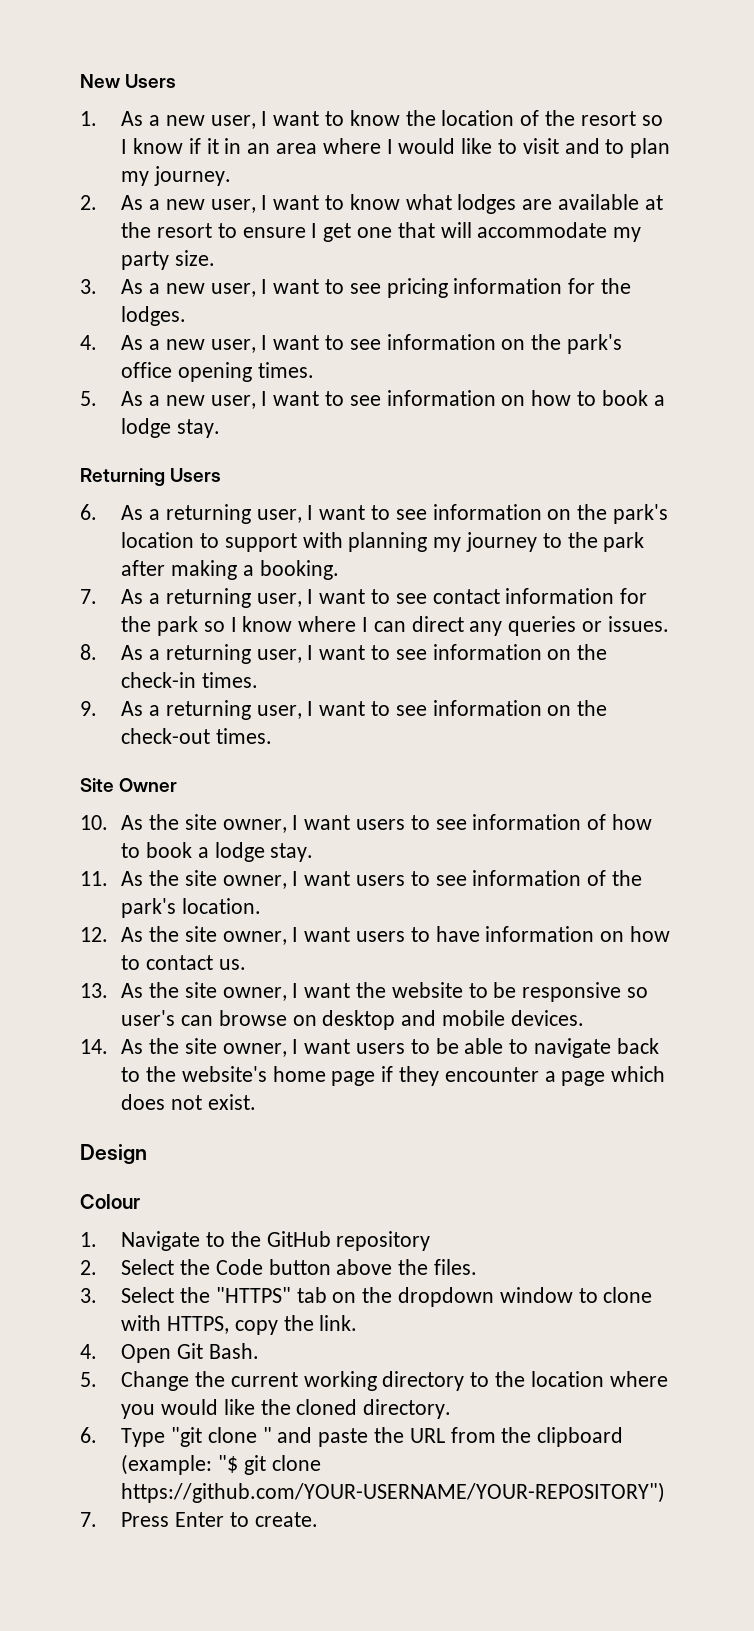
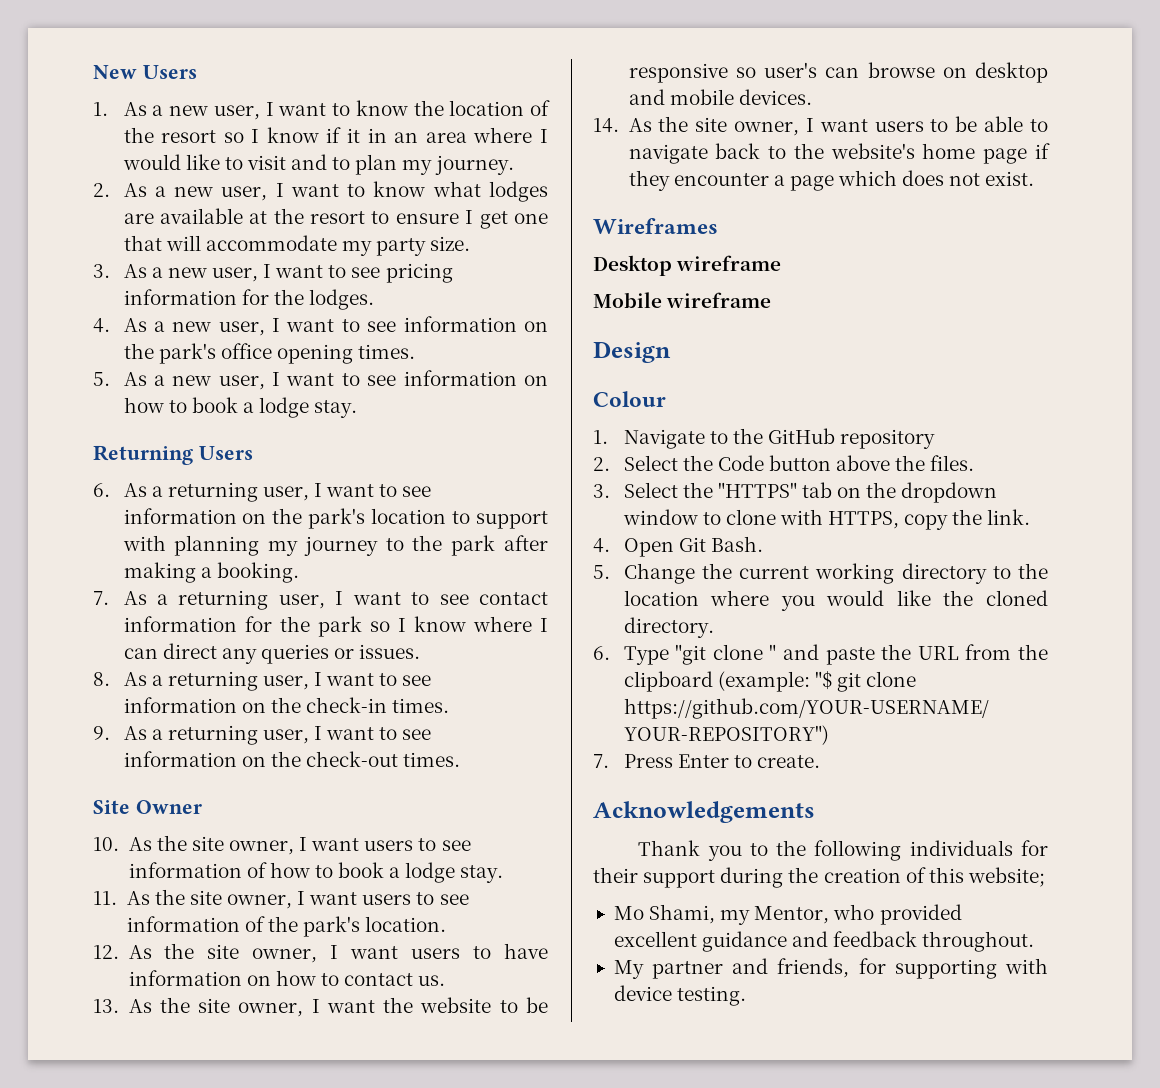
(256, 1102) none -> [593,218,718,234] [593,255,782,276] [593,292,772,308] // Wireframes // Desktop wireframe // Mobile wireframe
(318, 1519) none -> [593,801,815,823] [638,840,1048,861] [593,867,1045,888] [613,904,962,925] [613,931,1035,952] [613,958,1048,979] [613,985,747,1006] // Acknowledgements // Thank you to the following individuals for their support during the creation of this website; // Mo Shami, my Mentor, who provided excellent guidance and feedback throughout. // My partner and friends, for supporting with device testing.

